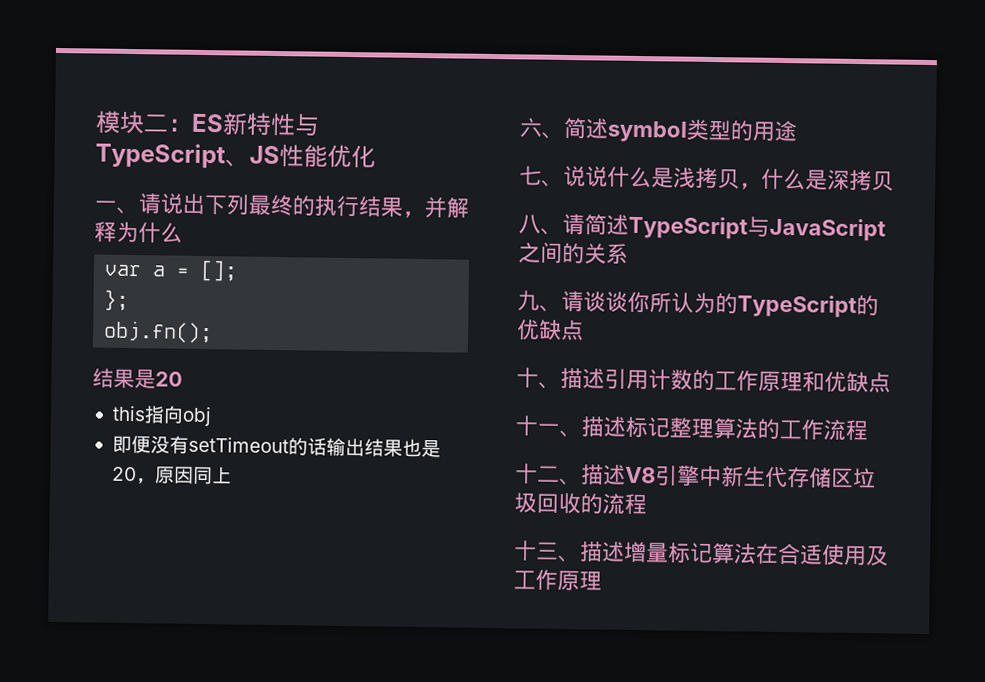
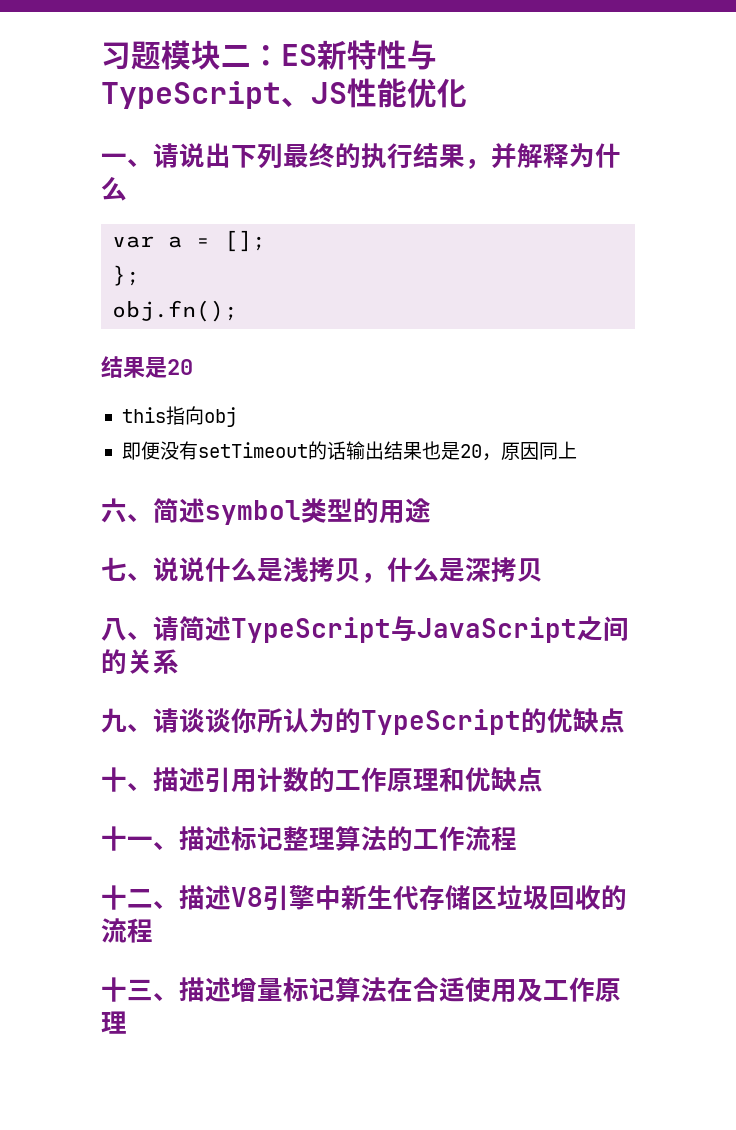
(95, 122) none -> [101,41,161,70] 习题

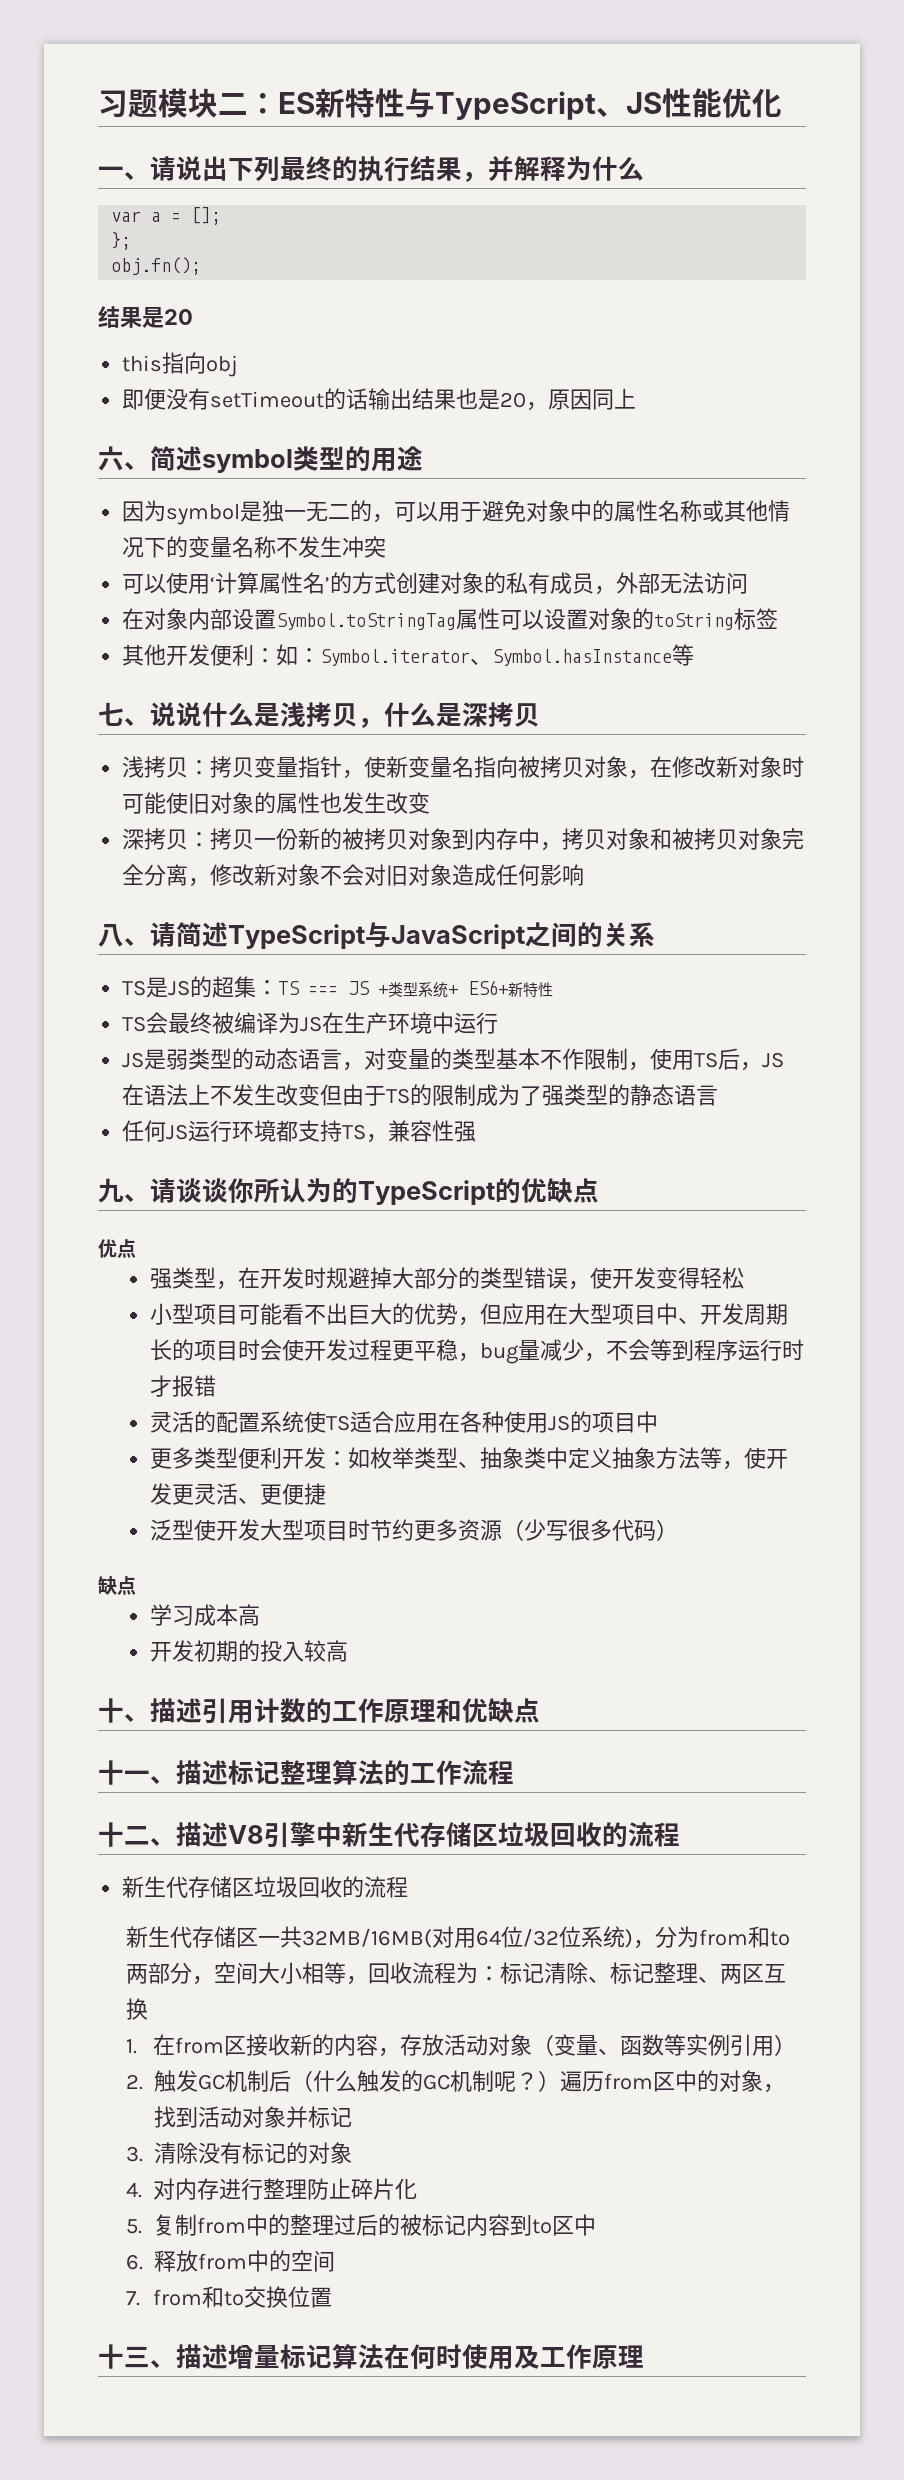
(431, 510) none -> [122,500,791,525] [122,536,387,558] [122,572,749,595] [122,608,779,630] [122,644,695,666] // 因为symbol是独一无二的，可以用于避免对象中的属性名称或其他情况下的变量名称不发生冲突 // 可以使用‘计算属性名’的方式创建对象的私有成员，外部无法访问 // 在对象内部设置Symbol.toStringTag属性可以设置对象的toString标签 // 其他开发便利：如：Symbol.iterator、Symbol.hasInstance等
(543, 570) none -> [122,756,805,779] [122,792,431,814] [122,828,805,851] [122,864,585,887] // 浅拷贝：拷贝变量指针，使新变量名指向被拷贝对象，在修改新对象时可能使旧对象的属性也发生改变 // 深拷贝：拷贝一份新的被拷贝对象到内存中，拷贝对象和被拷贝对象完全分离，修改新对象不会对旧对象造成任何影响
(179, 661) none -> [122,976,554,998] [122,1012,499,1034] [122,1048,785,1071] [122,1084,719,1106] [122,1120,477,1143] // TS是JS的超集：TS === JS +类型系统+ ES6+新特性 // TS会最终被编译为JS在生产环境中运行 // JS是弱类型的动态语言，对变量的类型基本不作限制，使用TS后，JS在语法上不发生改变但由于TS的限制成为了强类型的静态语言 // 任何JS运行环境都支持TS，兼容性强
(625, 720) none -> [98,1239,136,1258] [149,1267,744,1290] [149,1303,788,1326] [149,1339,804,1364] [149,1375,216,1397] [149,1411,658,1433] [149,1447,788,1470] [149,1483,326,1505] [149,1519,678,1541] [98,1576,136,1595] [149,1604,260,1626] [149,1640,348,1662] // 优点 // 强类型，在开发时规避掉大部分的类型错误，使开发变得轻松 // 小型项目可能看不出巨大的优势，但应用在大型项目中、开发周期长的项目时会使开发过程更平稳，bug量减少，不会等到程序运行时才报错 // 灵活的配置系统使TS适合应用在各种使用JS的项目中 // 更多类型便利开发：如枚举类型、抽象类中定义抽象方法等，使开发更灵活、更便捷 // 泛型使开发大型项目时节约更多资源（少写很多代码） // 缺点 // 学习成本高 // 开发初期的投入较高
(153, 930) none -> [122,1876,409,1898] [125,1926,790,1949] [125,1962,786,1985] [125,1998,148,2020] [125,2034,797,2057] [125,2070,785,2093] [153,2106,352,2128] [125,2142,352,2164] [125,2178,418,2200] [125,2214,597,2236] [125,2250,335,2272] [125,2286,333,2308] // 新生代存储区垃圾回收的流程 // 新生代存储区一共32MB/16MB(对用64位/32位系统)，分为from和to两部分，空间大小相等，回收流程为：标记清除、标记整理、两区互换 // 1.在from区接收新的内容，存放活动对象（变量、函数等实例引用） // 2.触发GC机制后（什么触发的GC机制呢？）遍历from区中的对象，找到活动对象并标记 // 3.清除没有标记的对象 // 4.对内存进行整理防止碎片化 // 5.复制from中的整理过后的被标记内容到to区中 // 6.释放from中的空间 // 7. from和to交换位置
[413,977,465,1002] 合适 -> [410,2344,462,2370] 何时

